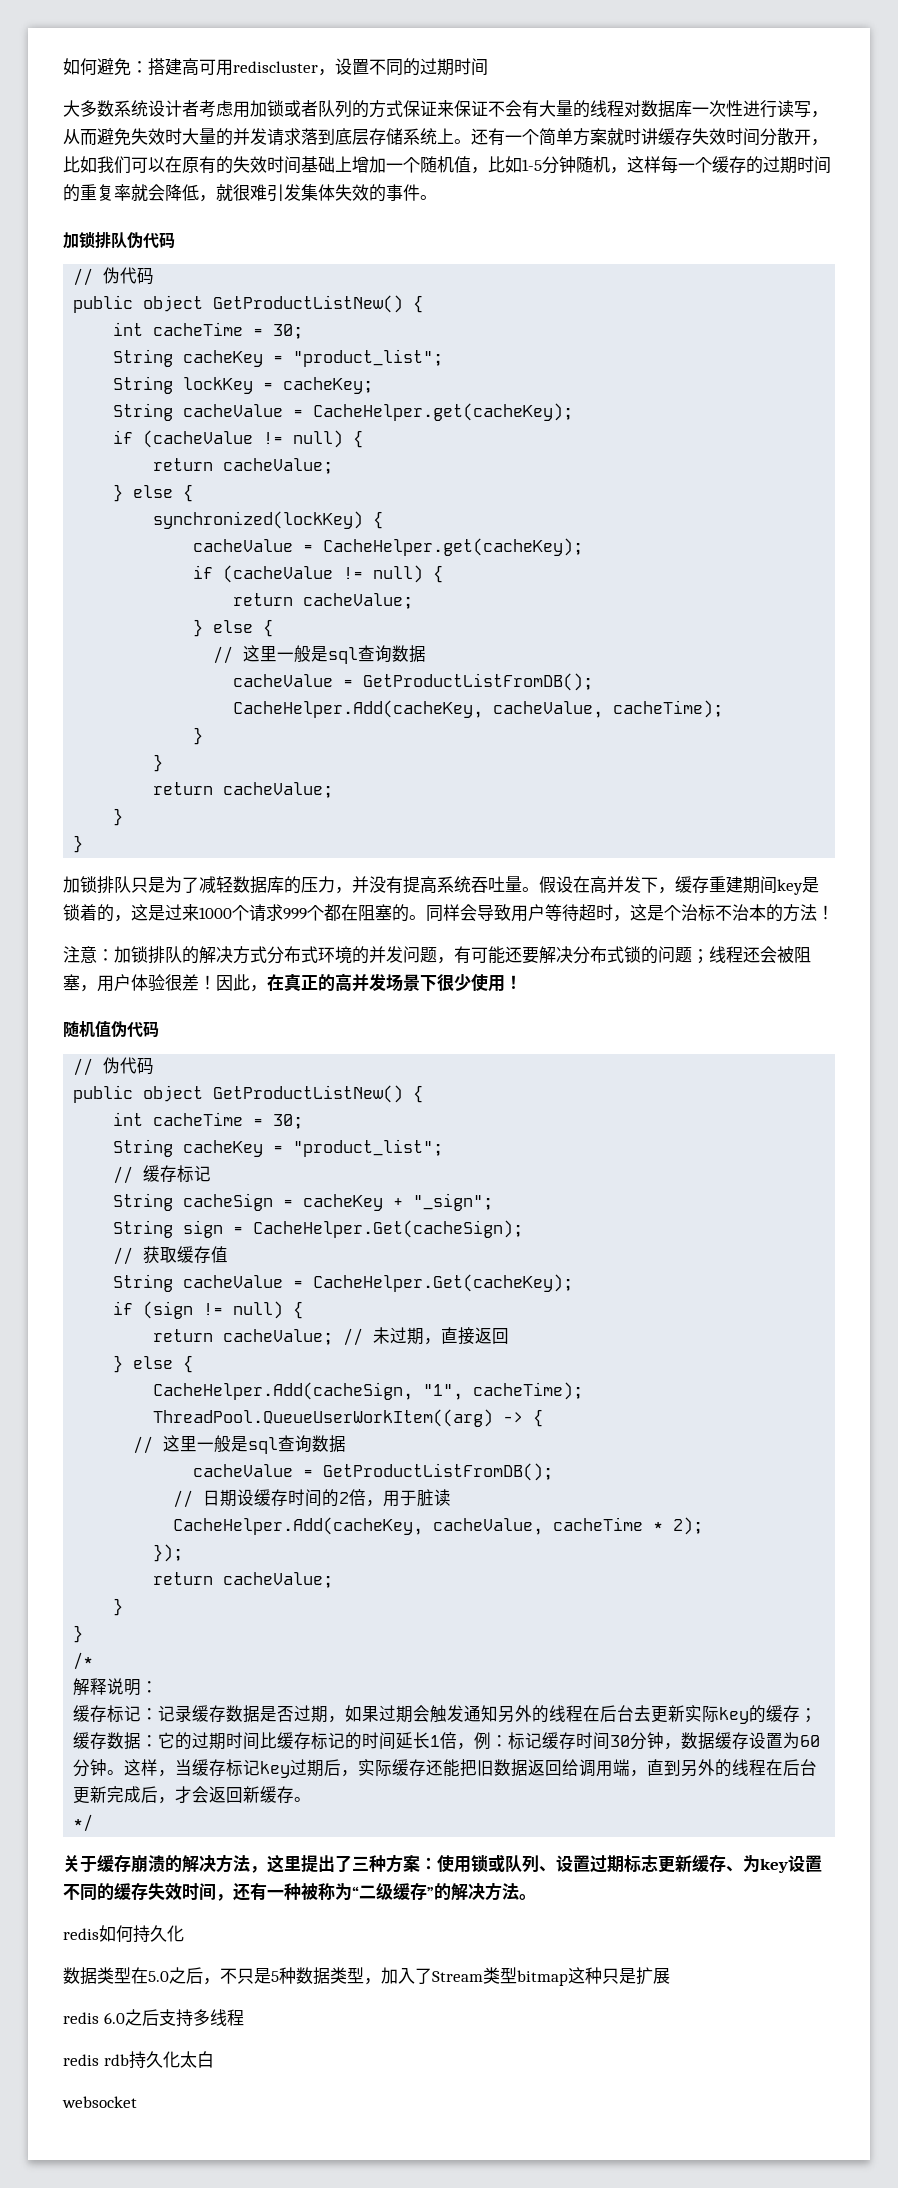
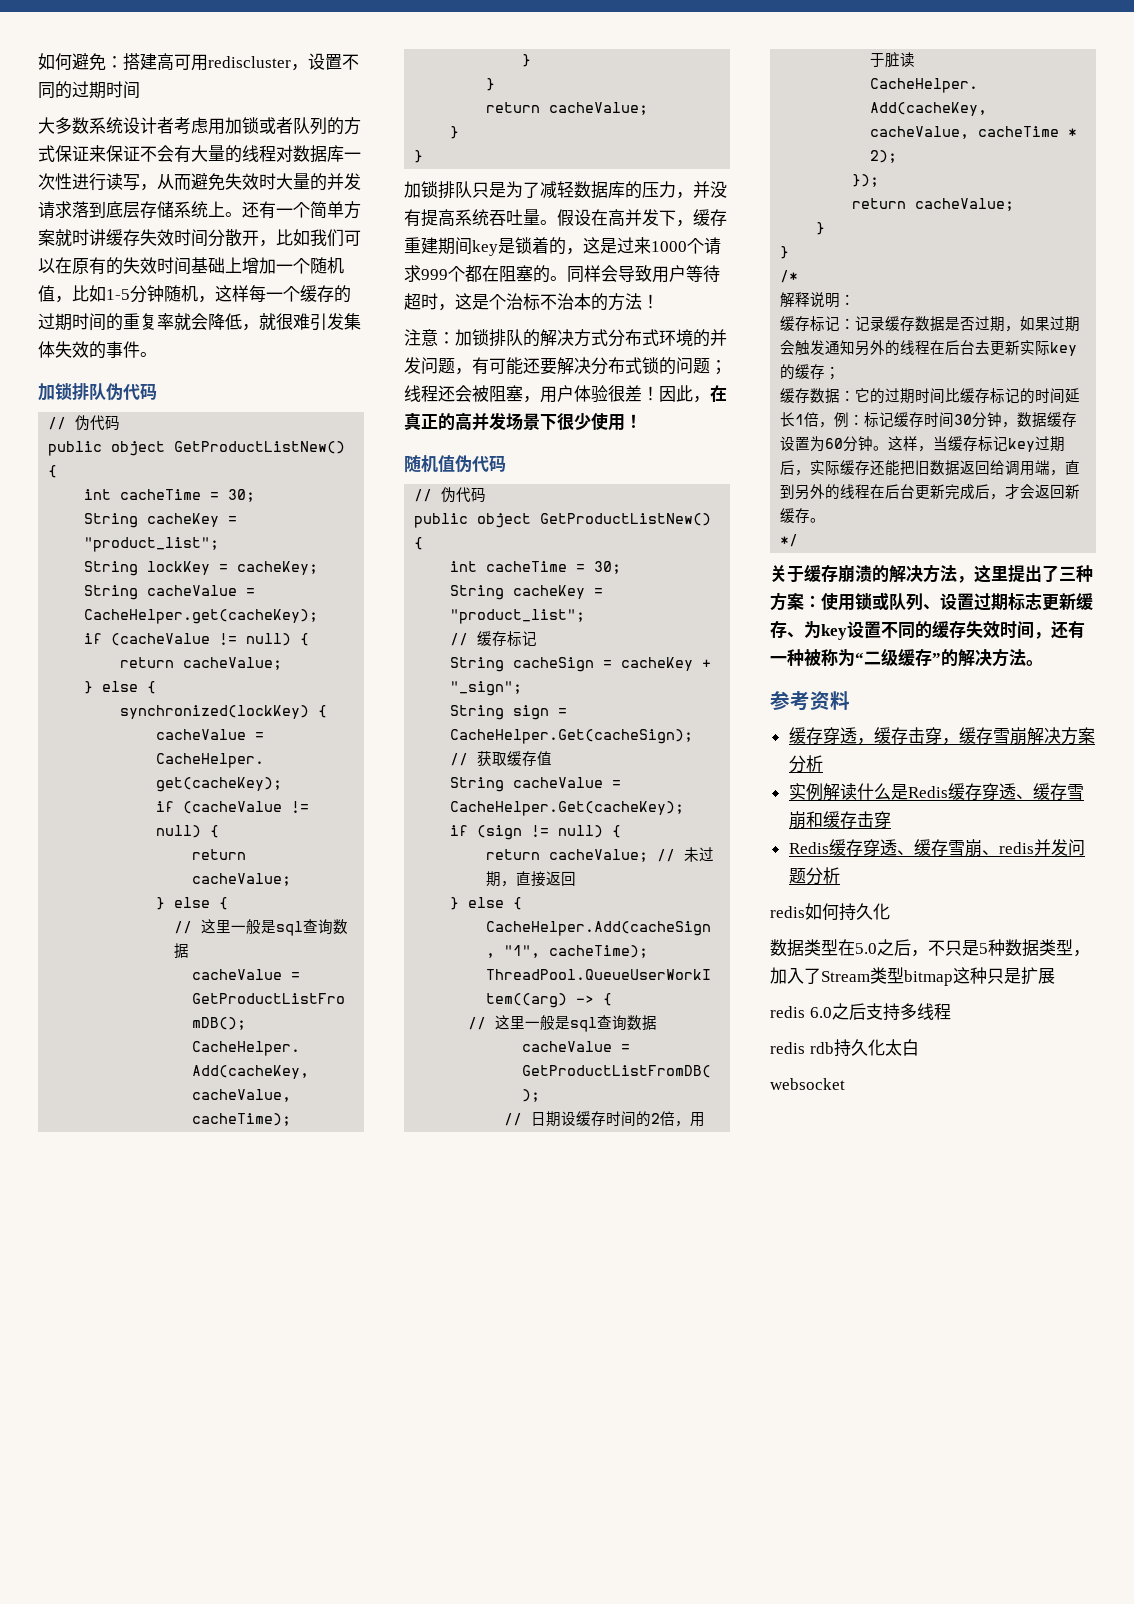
(536, 1897) none -> [770,691,850,711] [788,727,1095,745] [788,755,823,773] [788,783,1084,801] [788,811,891,829] [788,839,1085,857] [788,867,840,885] // 参考资料 // 缓存穿透，缓存击穿，缓存雪崩解决方案分析 // 实例解读什么是Redis缓存穿透、缓存雪崩和缓存击穿 // Redis缓存穿透、缓存雪崩、redis并发问题分析

